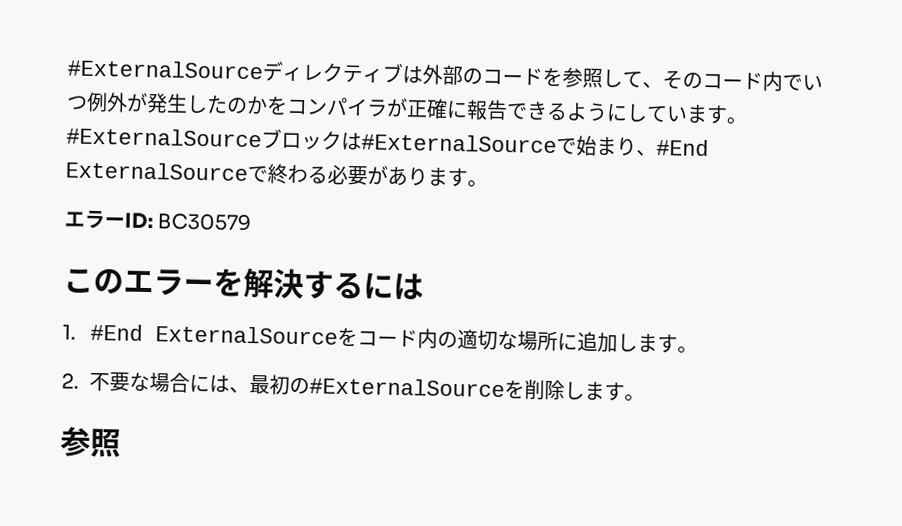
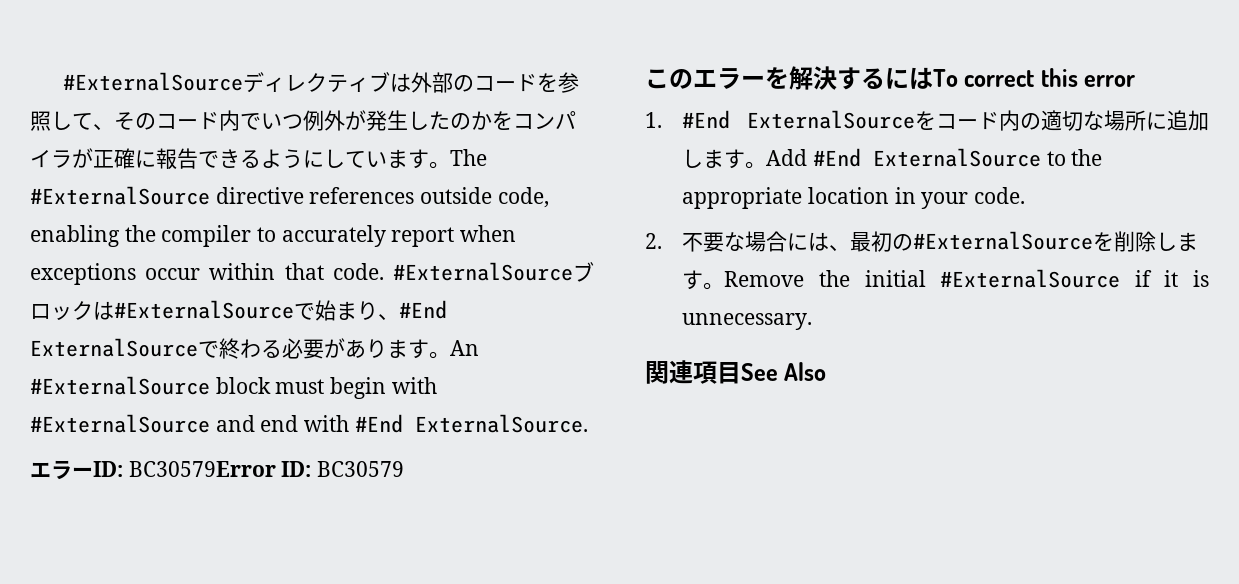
(747, 120) none -> [450,149,487,166] [30,186,549,208] [30,225,517,247] [30,263,384,285] The #ExternalSource directive references outside code, enabling the compiler to accurately report when exceptions occur within that code.
(488, 183) none -> [450,340,479,356] [30,376,437,399] [30,414,588,433] An #ExternalSource block must begin with #ExternalSource and end with #End ExternalSource.
(153, 221) none -> [128,461,312,477] BC30579Error ID:
(424, 286) none -> [933,68,1136,87] To correct this error
(699, 349) none -> [766,148,1103,167] [682,187,1026,209] Add #End ExternalSource to the appropriate location in your code.
[60,426,121,458] // 参照 -> [724,269,1209,288] [682,313,813,330] [645,360,827,384] Remove the initial #ExternalSource if it is unnecessary. // 関連項目See Also

